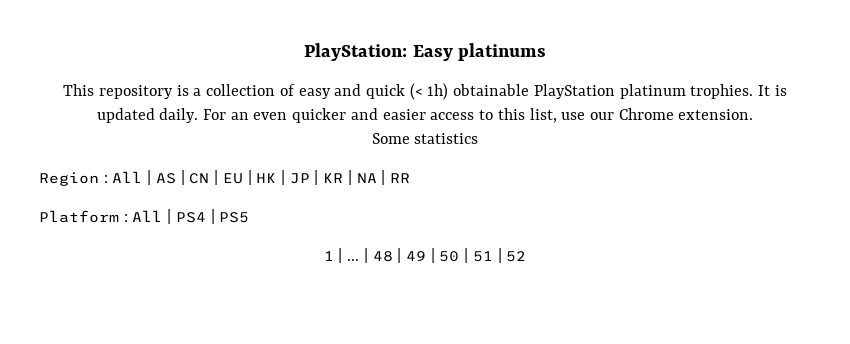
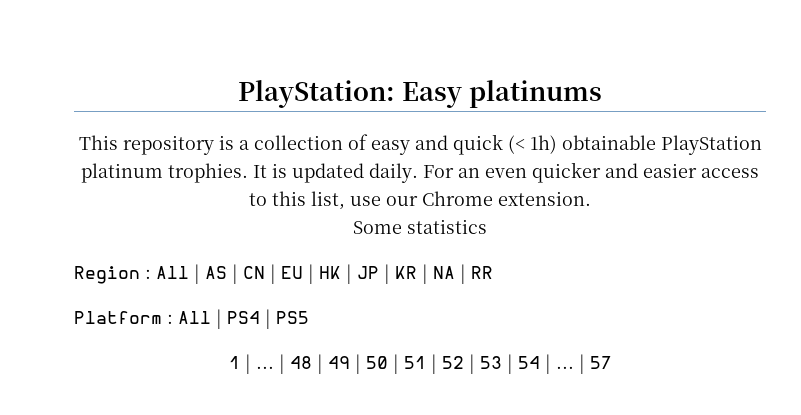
(527, 256) none -> [468,354,612,374] | 53 | 54 | ... | 57

